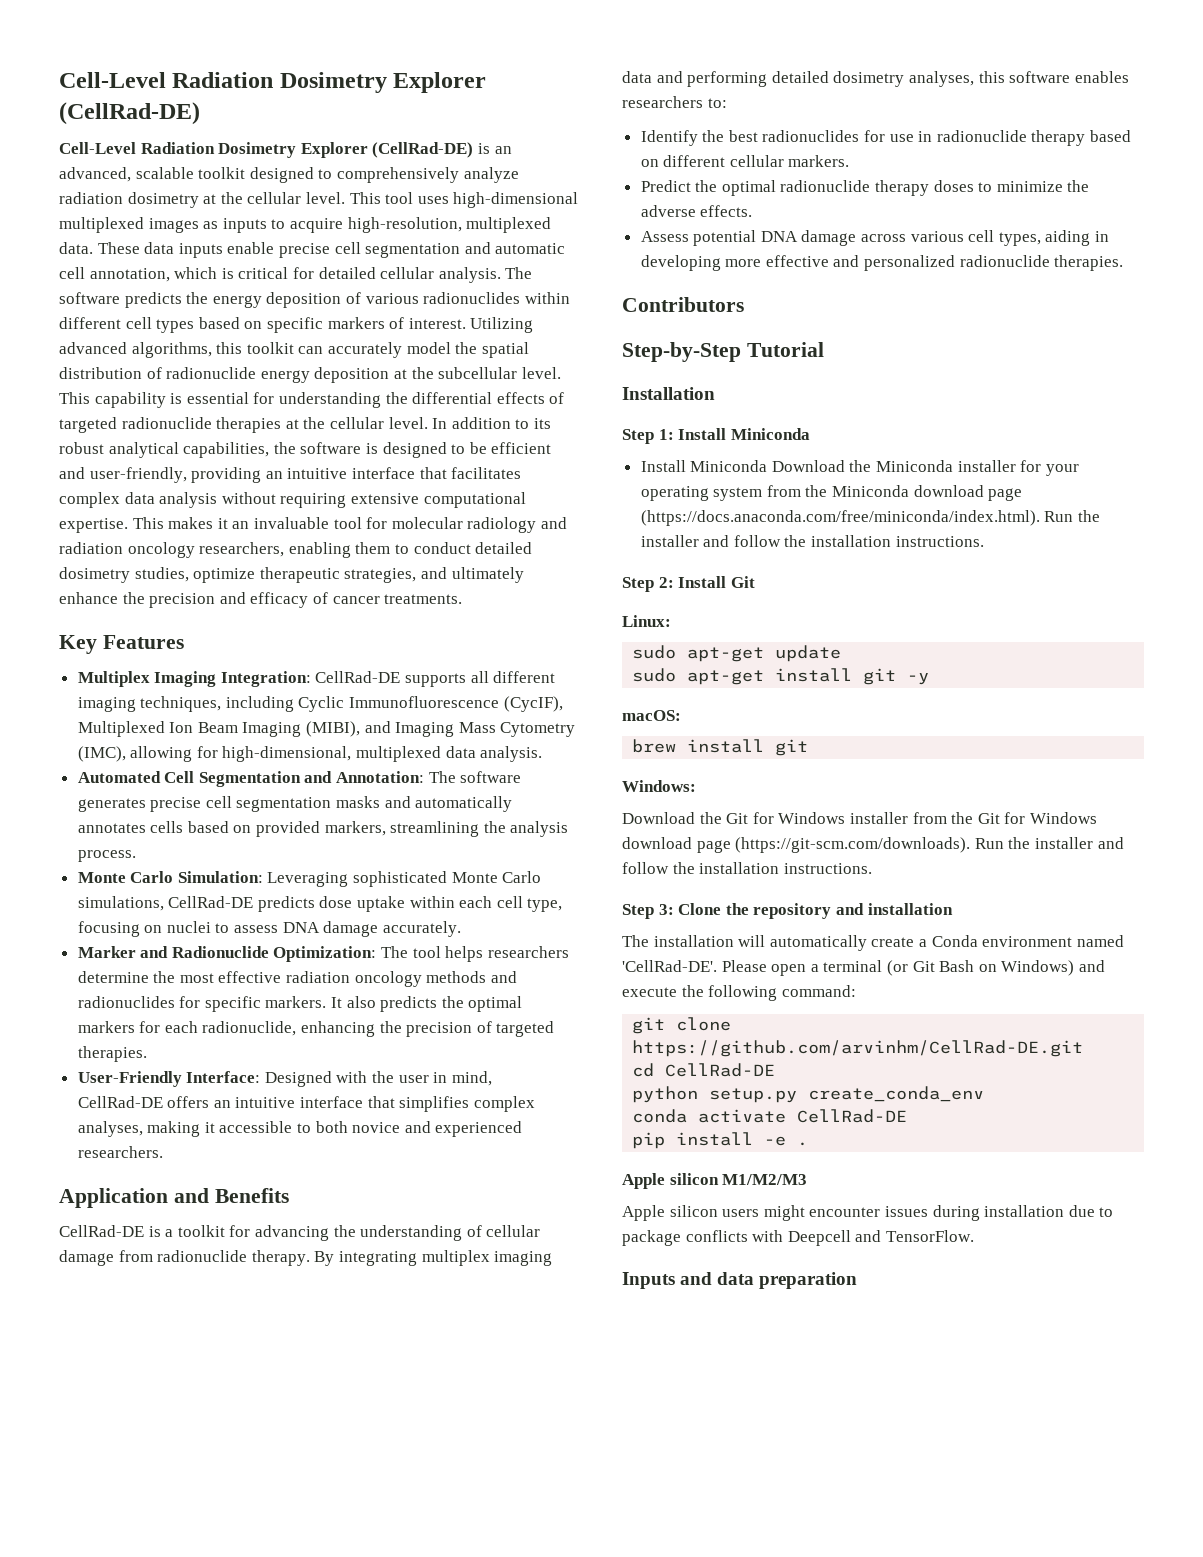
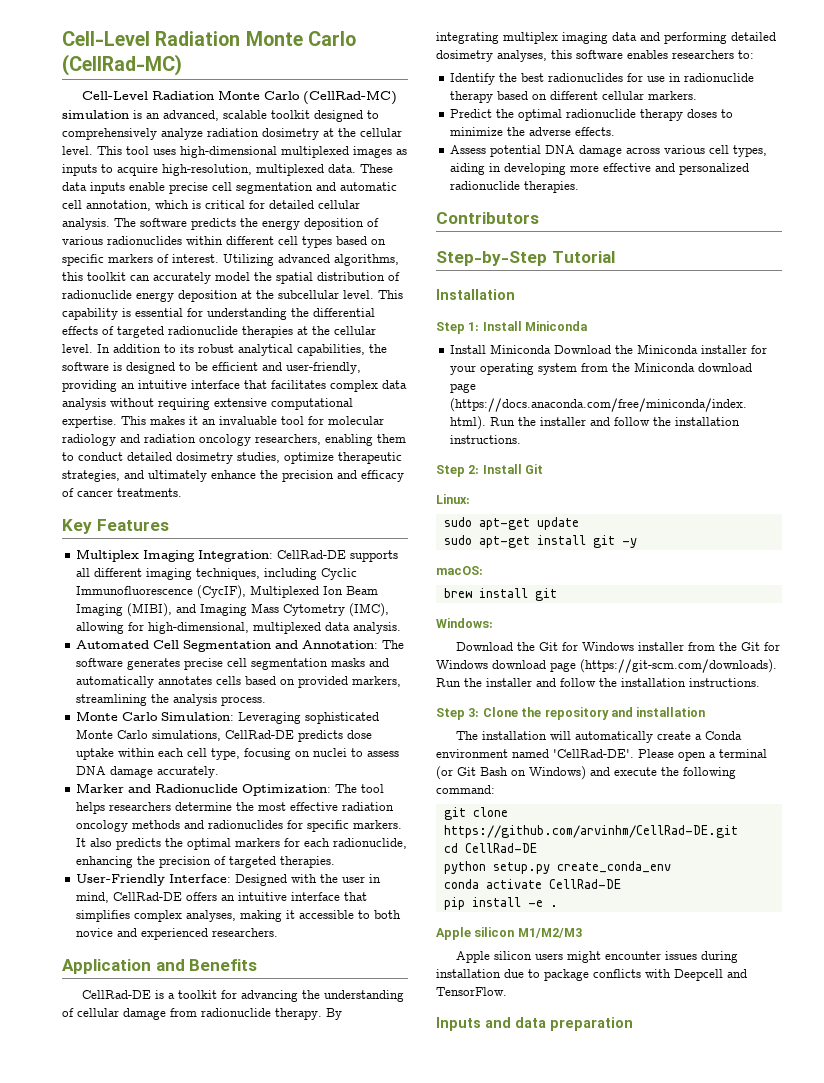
[59,72,487,93] [59,102,200,125] [59,142,474,158] Cell-Level Radiation Dosimetry Explorer (CellRad-DE) // Cell-Level Radiation Dosimetry Explorer (CellRad-DE) -> [62,31,356,46] [62,54,182,76] [82,90,398,105] [62,110,129,119] Cell-Level Radiation Monte Carlo (CellRad-MC) // Cell-Level Radiation Monte Carlo (CellRad-MC) simulation

